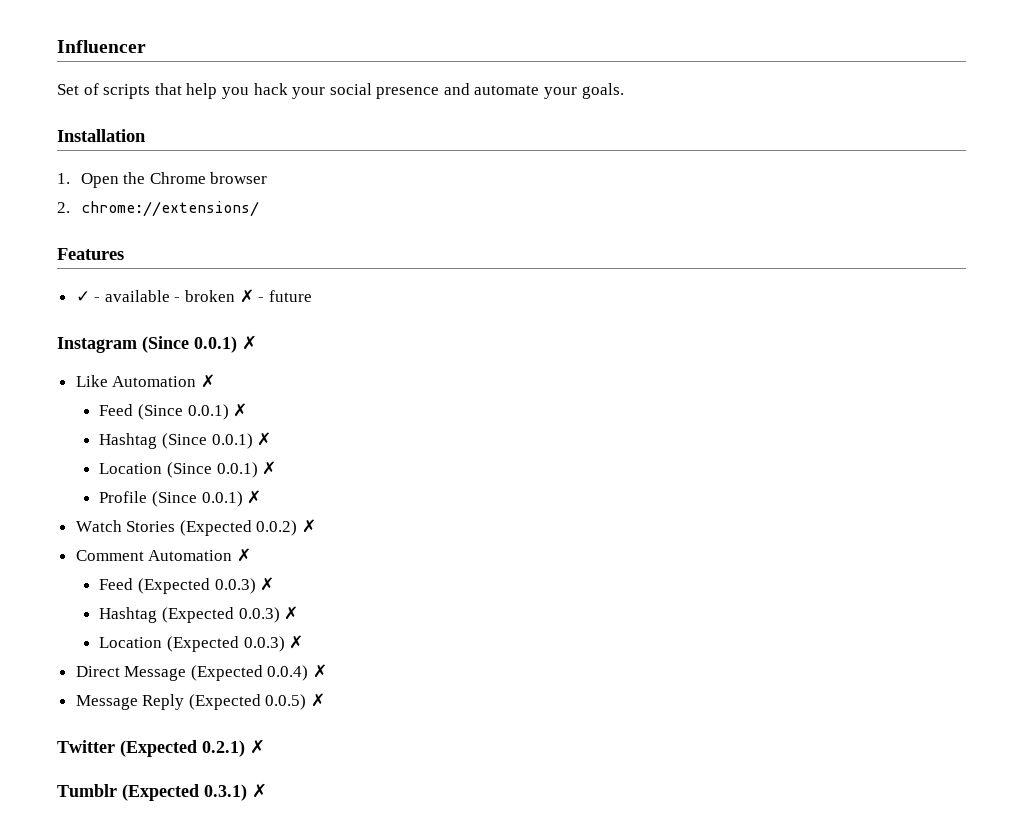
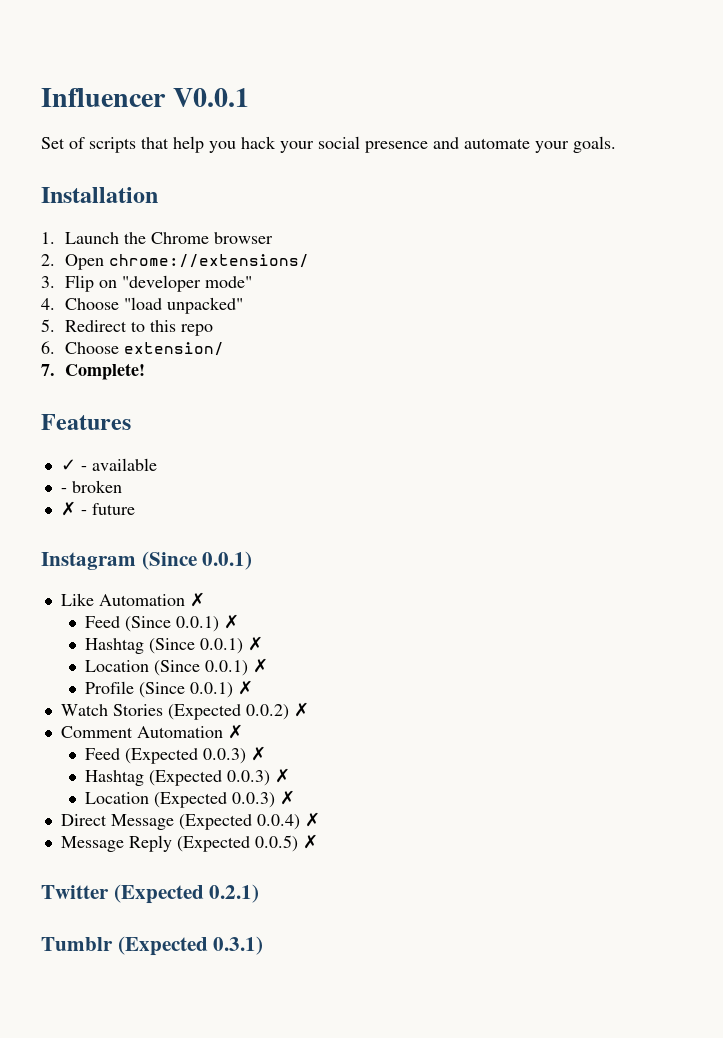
(146, 46) none -> [172,88,249,107] V0.0.1
[80,173,119,188] Open -> [65,232,120,244] Launch
(70, 207) none -> [65,254,105,270] Open
(259, 209) none -> [41,275,253,292] [41,297,244,314] [41,319,214,336] [41,341,225,356] [41,363,146,380] // 3. Flip on "developer mode" // 4. Choose "load unpacked" // 5. Redirect to this repo // 6. Choose extension/ // 7. Complete!
(170, 296) none -> (157, 464) //
(236, 296) none -> (122, 486) //
[242,335,257,350] ✗ -> (253, 560) none
[250,739,265,754] ✗ -> (260, 893) none
[252,783,267,798] ✗ -> (264, 945) none

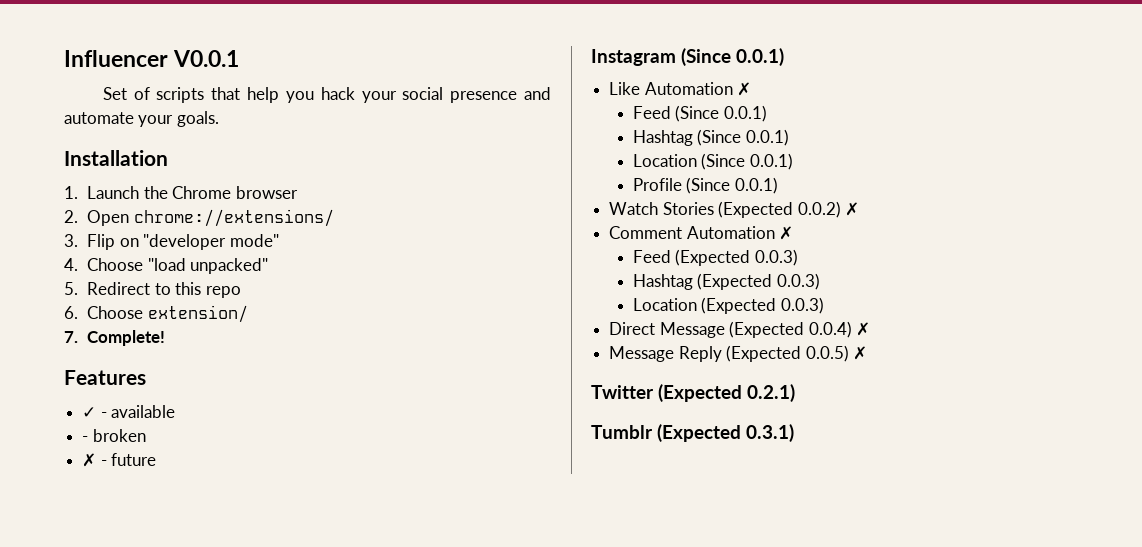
[224,614,240,629] ✗ -> (767, 113) none
[248,636,264,651] ✗ -> (789, 137) none
[253,658,269,673] ✗ -> (793, 161) none
[238,680,254,695] ✗ -> (778, 185) none
[251,746,267,761] ✗ -> (798, 257) none
[275,768,291,783] ✗ -> (820, 281) none
[280,790,296,805] ✗ -> (824, 305) none

